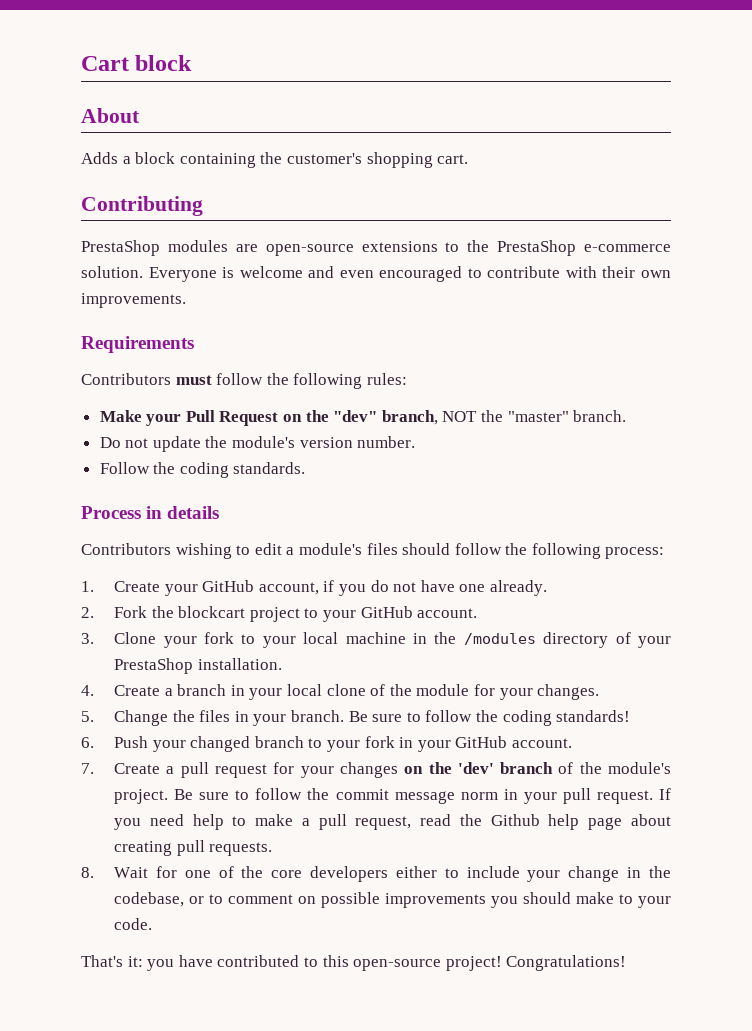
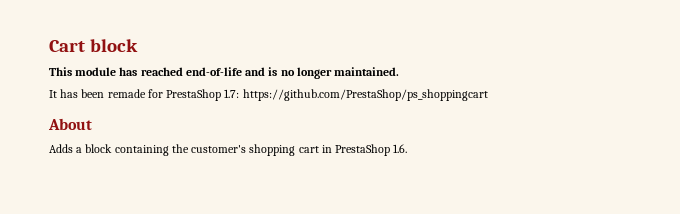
(193, 63) none -> [49,67,400,79] [49,89,488,101] // This module has reached end-of-life and is no longer maintained. // It has been remade for PrestaShop 1.7: https://github.com/PrestaShop/ps_shoppingcart
[437,154,469,164] [81,196,203,216] [81,240,671,256] [81,266,671,282] [81,293,186,308] [81,336,194,353] [81,373,407,389] [99,410,627,426] [99,436,416,452] [99,462,306,478] [81,506,220,519] [81,543,665,559] [81,580,548,596] [81,606,478,622] [81,632,671,648] [114,658,282,674] [81,684,600,700] [81,710,631,726] [81,736,573,752] [81,762,671,778] [114,788,671,804] [114,814,671,830] [114,840,273,856] [81,866,671,882] [114,892,672,908] [114,918,153,930] [81,955,627,971] cart. // Contributing // PrestaShop modules are open-source extensions to the PrestaShop e-commerce solution. Everyone is welcome and even encouraged to contribute with their own improvements. // Requirements // Contributors must follow the following rules: // Make your Pull Request on the "dev" branch, NOT the "master" branch. // Do not update the module's version number. // Follow the coding standards. // Process in details // Contributors wishing to edit a module's files should follow the following process: // 1. Create your GitHub account, if you do not have one already. // 2. Fork the blockcart project to your GitHub account. // 3. Clone your fork to your local machine in the /modules directory of your PrestaShop installation. // 4. Create a branch in your local clone of the module for your changes. // 5. Change the files in your branch. Be sure to follow the coding standards! // 6. Push your changed branch to your fork in your GitHub account. // 7. Create a pull request for your changes on the 'dev' branch of the module's project. Be sure to follow the commit message norm in your pull request. If you need help to make a pull request, read the Github help page about creating pull requests. // 8. Wait for one of the core developers either to include your change in the codebase, or to comment on possible improvements you should make to your code. // That's it: you have contributed to this open-source project! Congratulations! -> [298,144,408,156] cart in PrestaShop 1.6.

